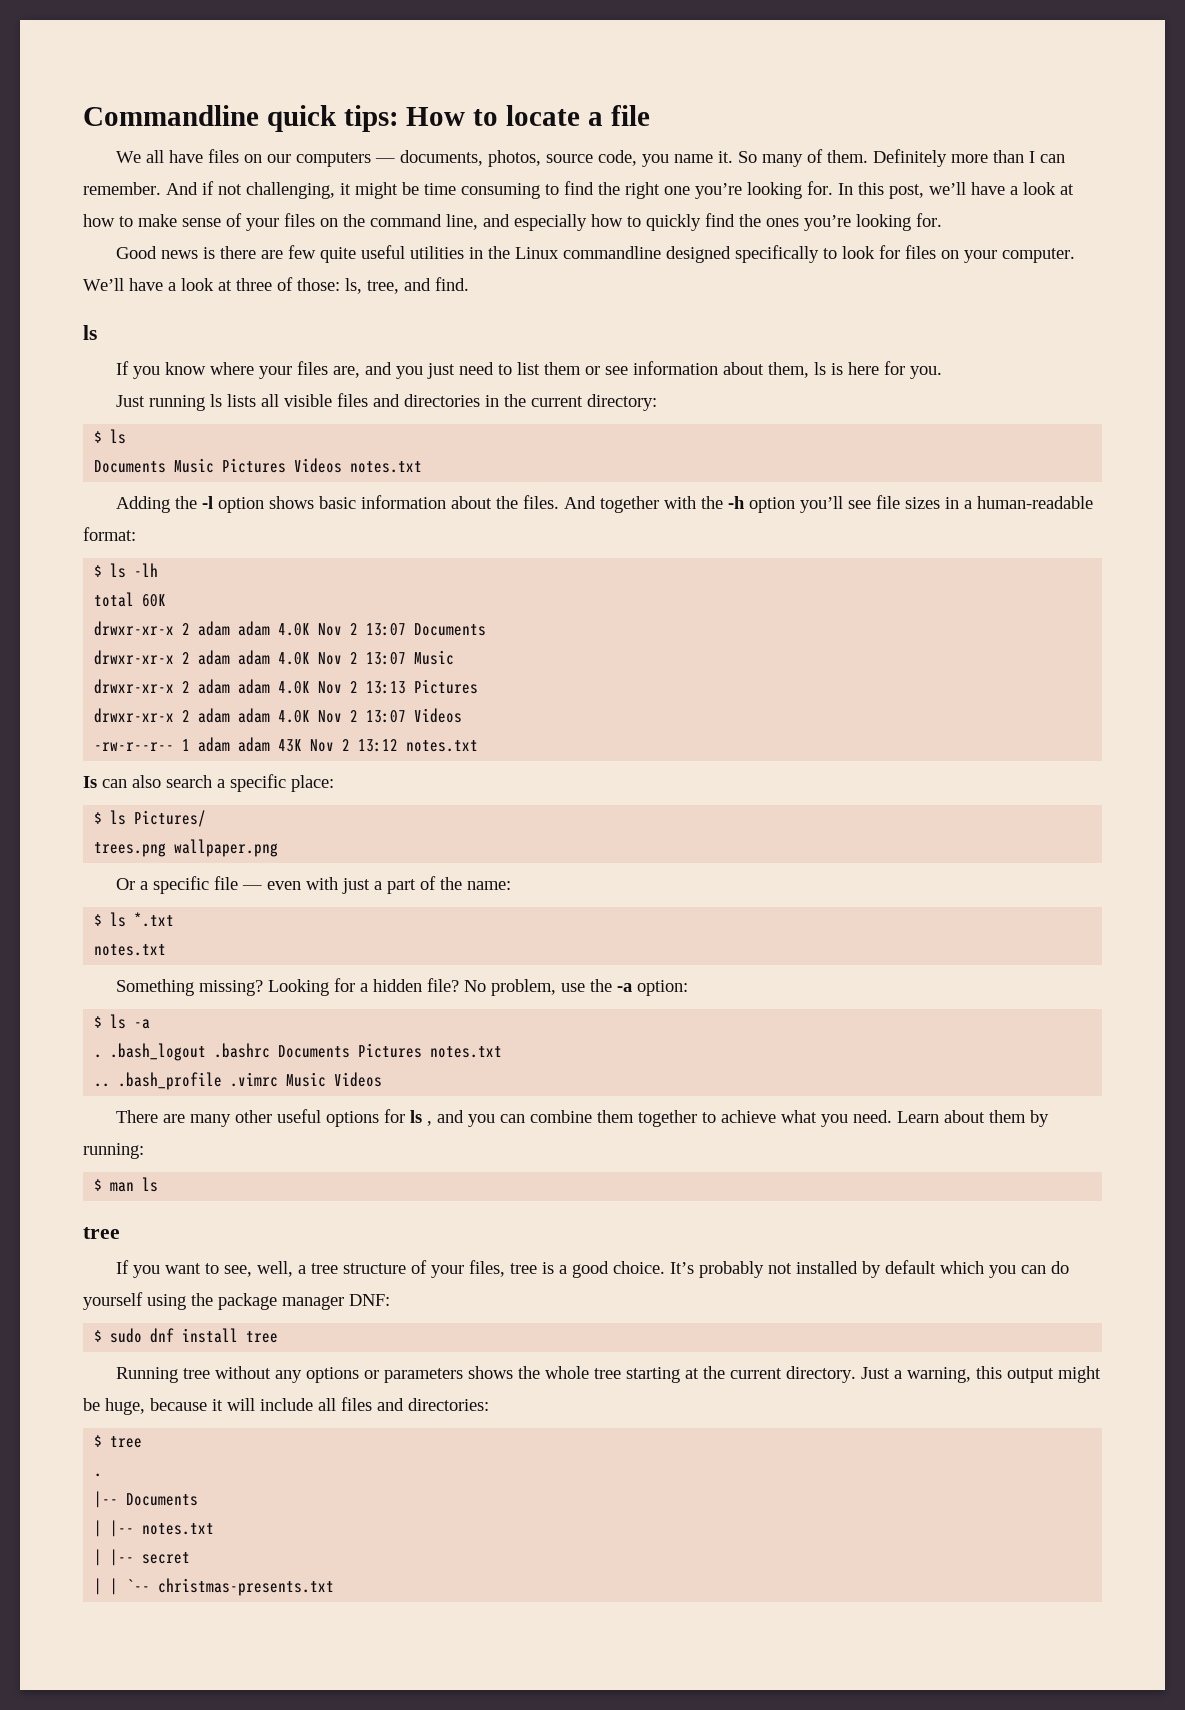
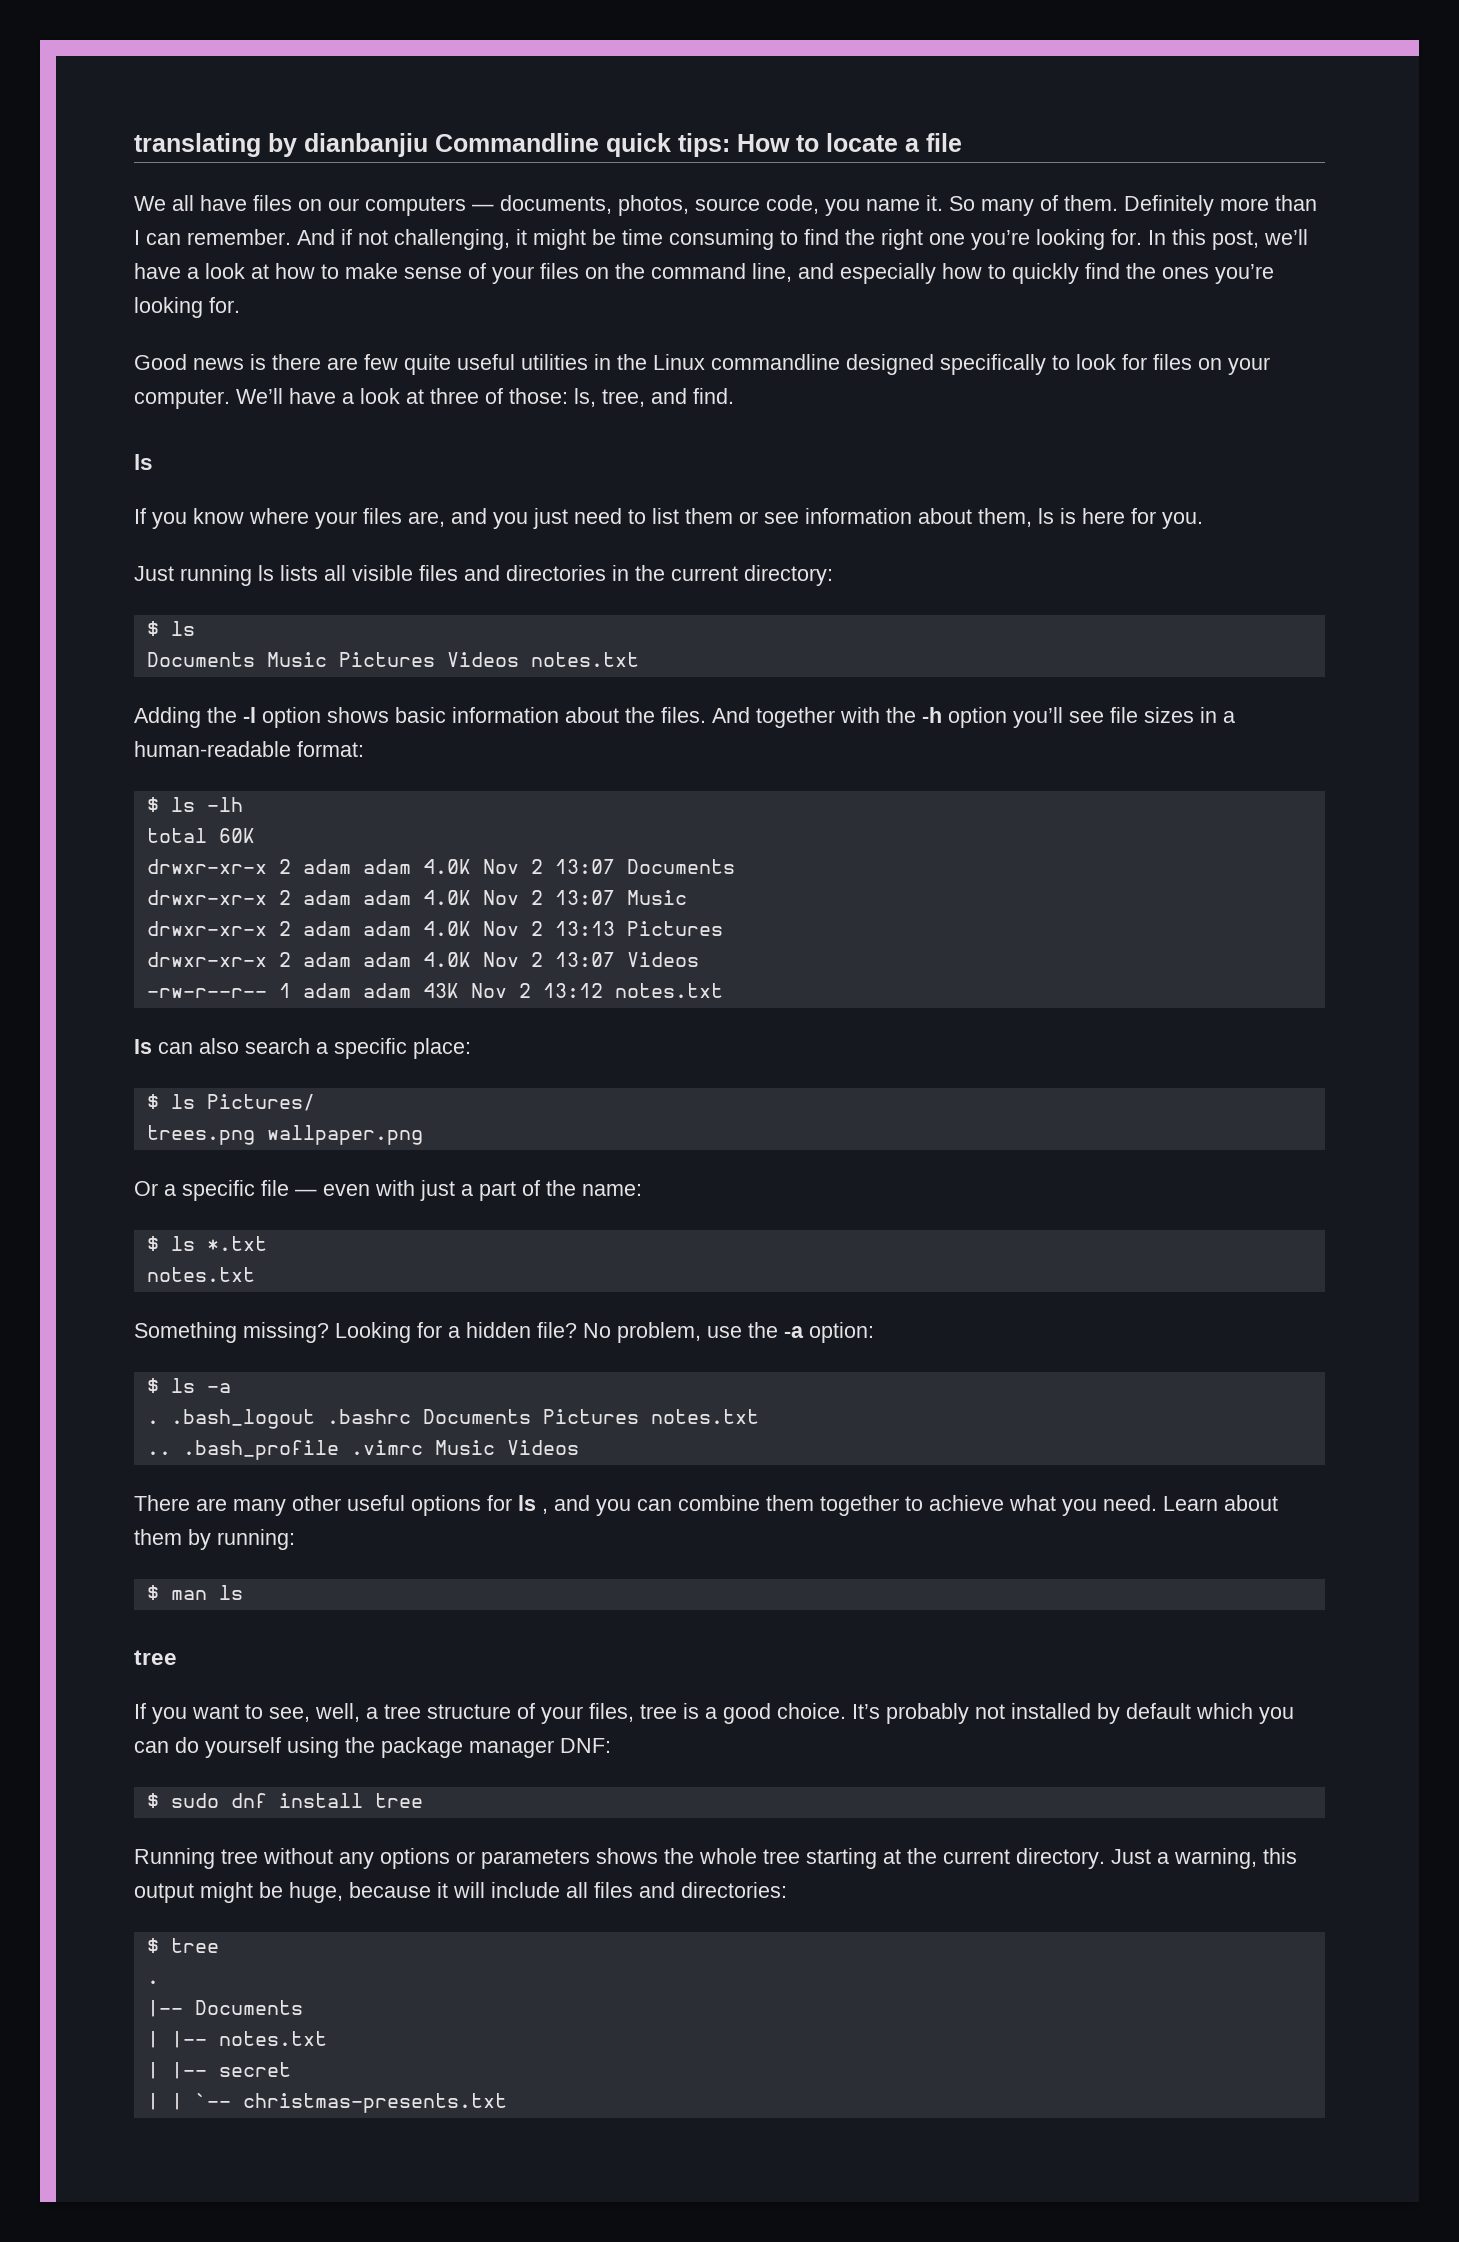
(83, 115) none -> [134,133,428,157] translating by dianbanjiu

